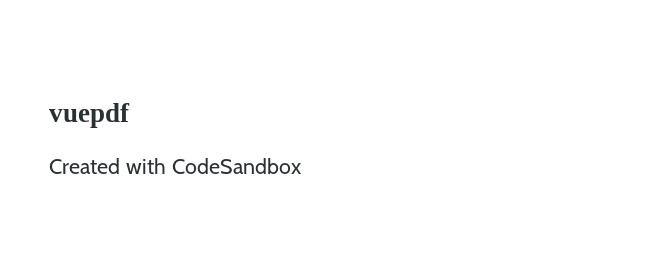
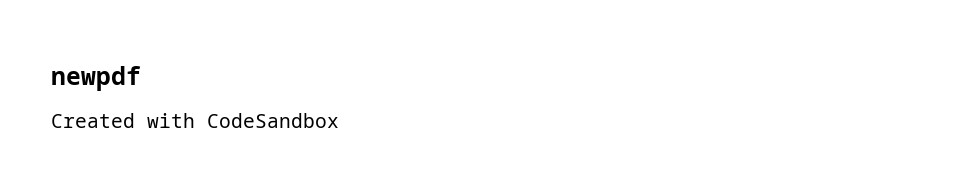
[49,103,130,128] vuepdf -> [51,66,141,91] newpdf

